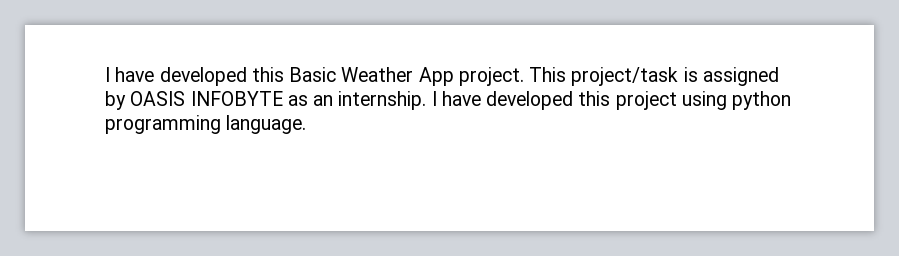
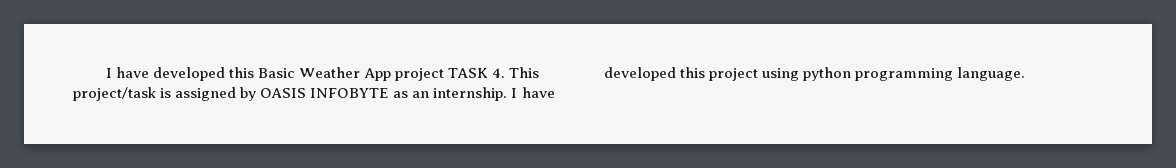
[458,67,524,86] project. -> [394,68,505,81] project TASK 4.

